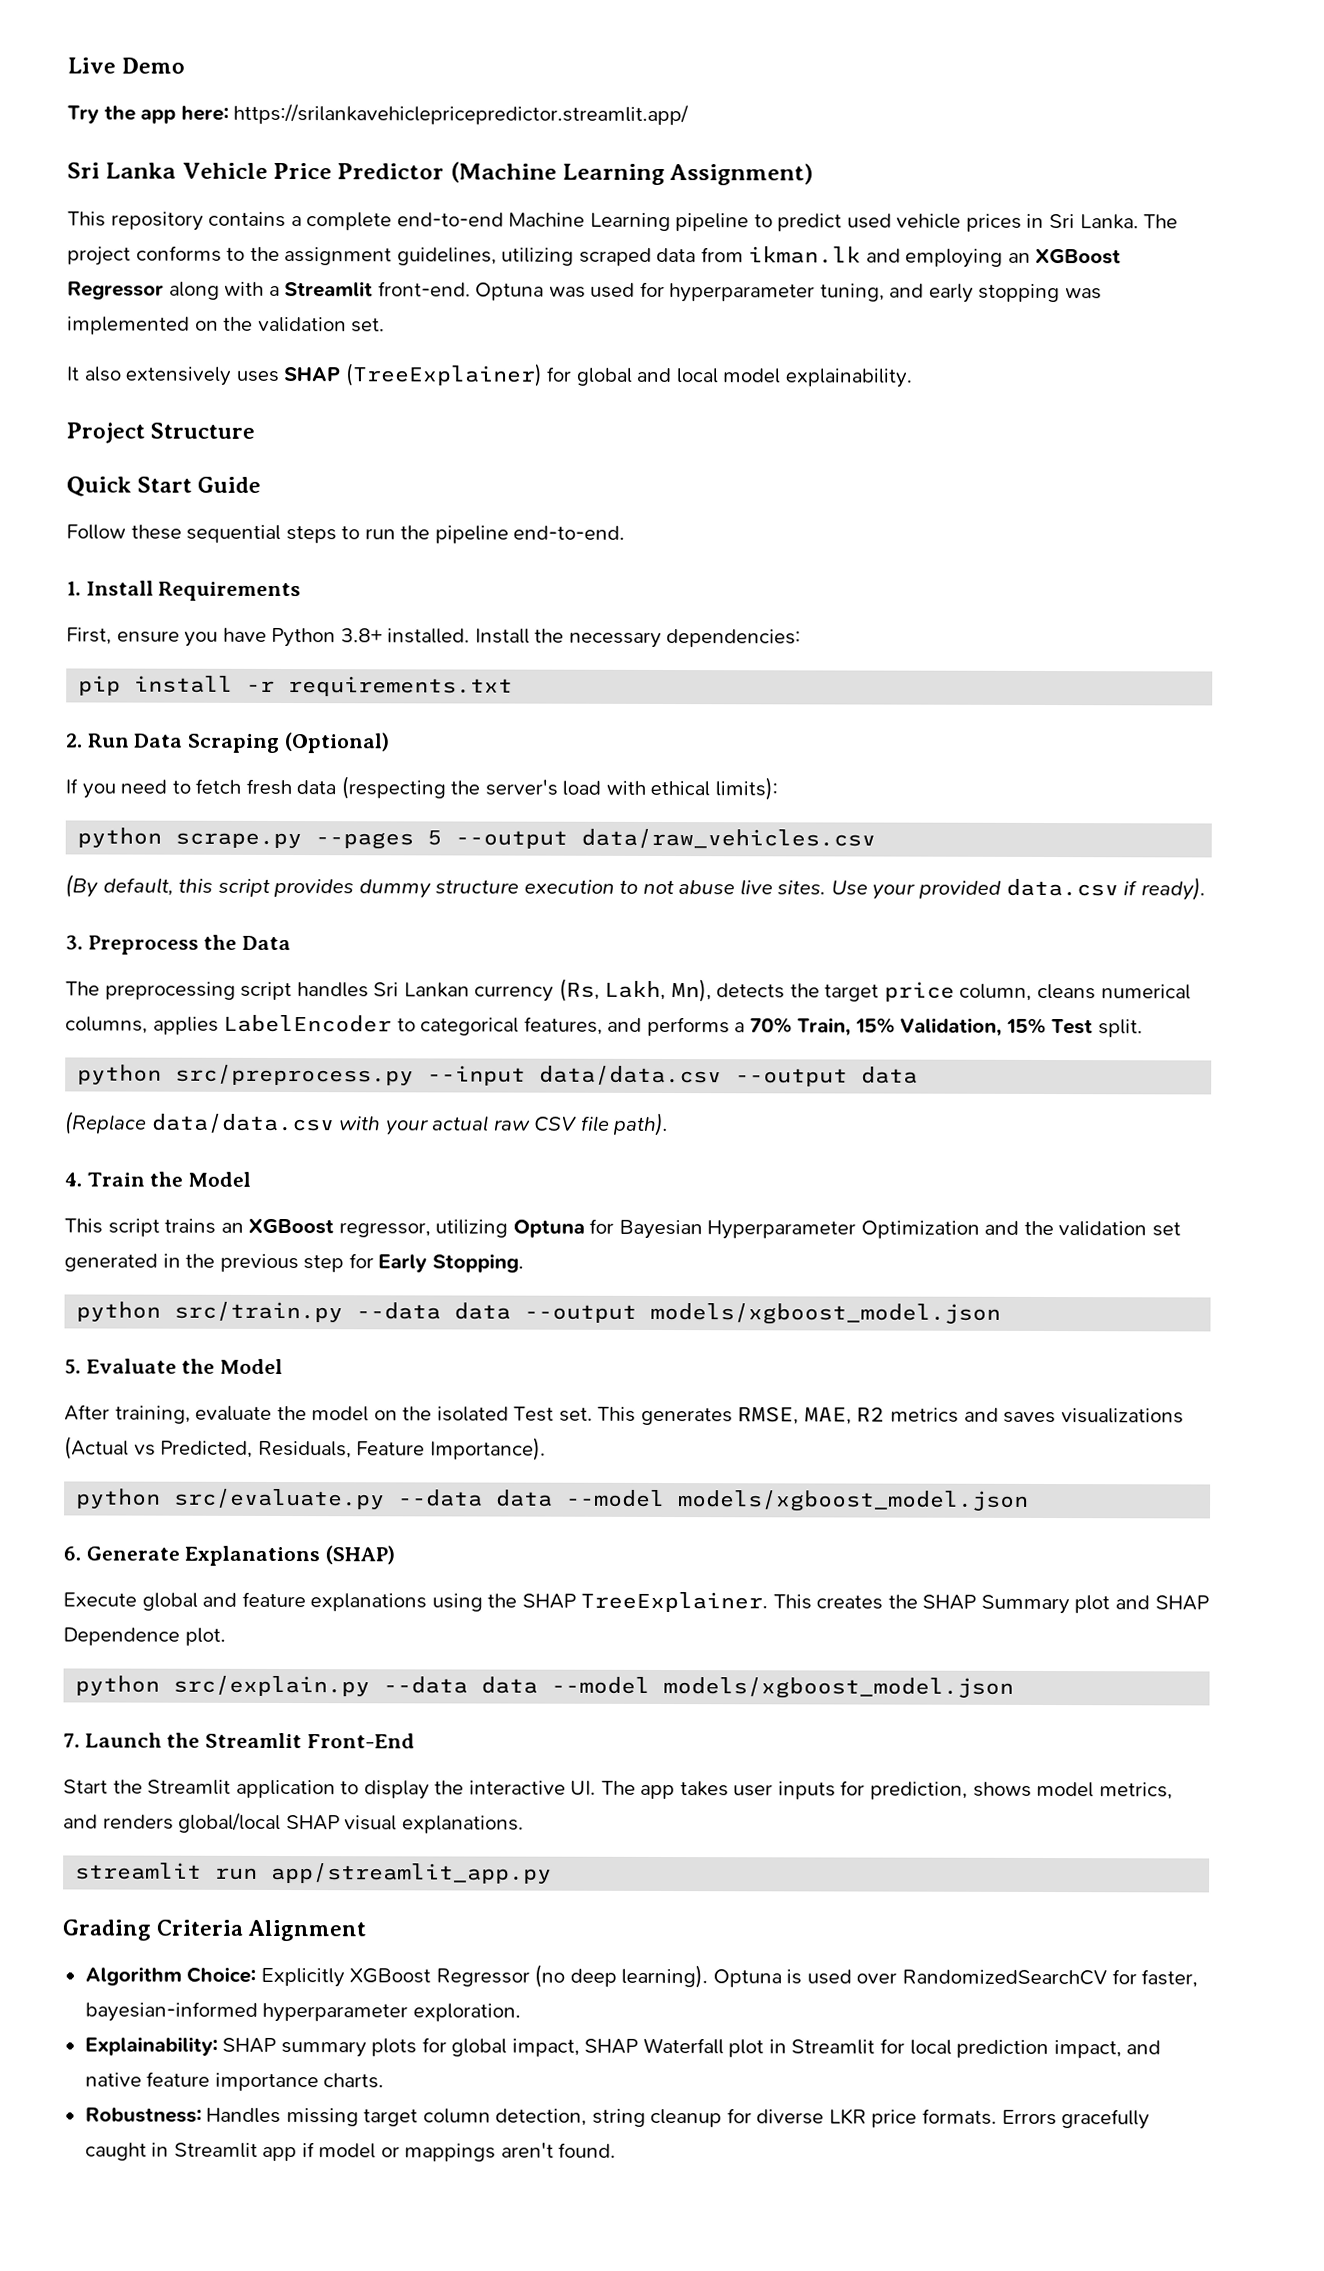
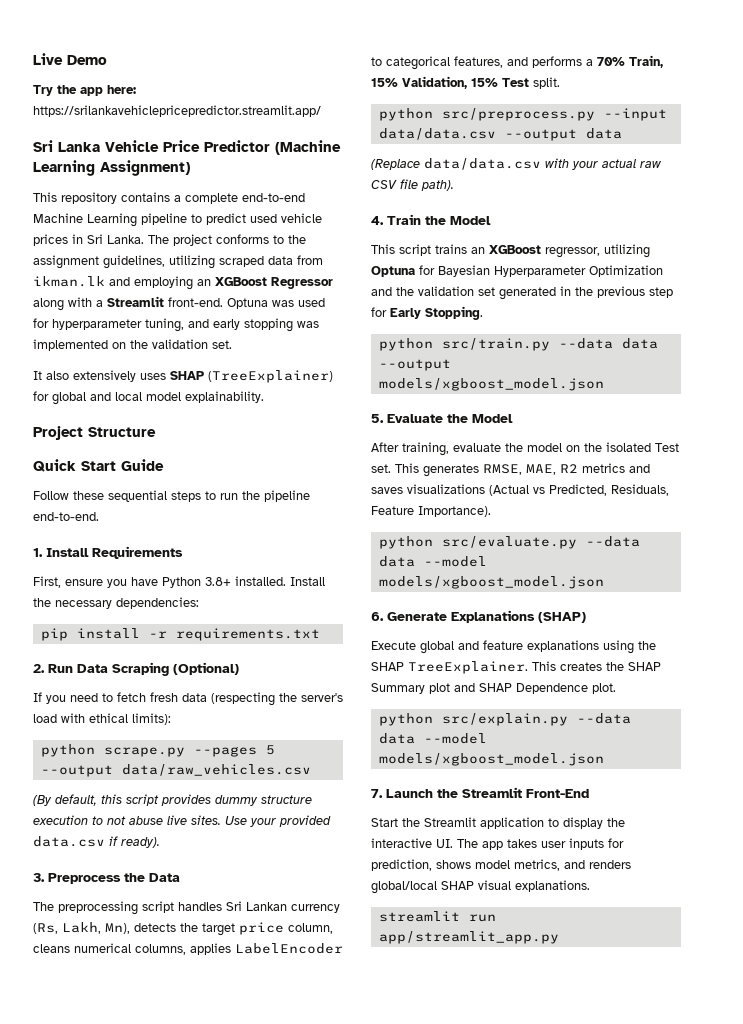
[62,1919,367,1942] [84,1964,1199,1989] [84,2001,521,2023] [84,2036,1162,2059] [84,2071,385,2092] [84,2107,1151,2130] [84,2142,617,2162] // Grading Criteria Alignment // Algorithm Choice: Explicitly XGBoost Regressor (no deep learning). Optuna is used over RandomizedSearchCV for faster, bayesian-informed hyperparameter exploration. // Explainability: SHAP summary plots for global impact, SHAP Waterfall plot in Streamlit for local prediction impact, and native feature importance charts. // Robustness: Handles missing target column detection, string cleanup for diverse LKR price formats. Errors gracefully caught in Streamlit app if model or mappings aren't found. -> (559, 937) none

